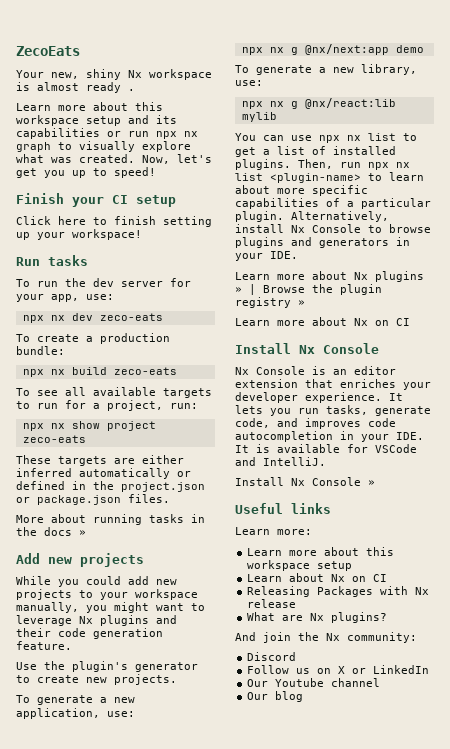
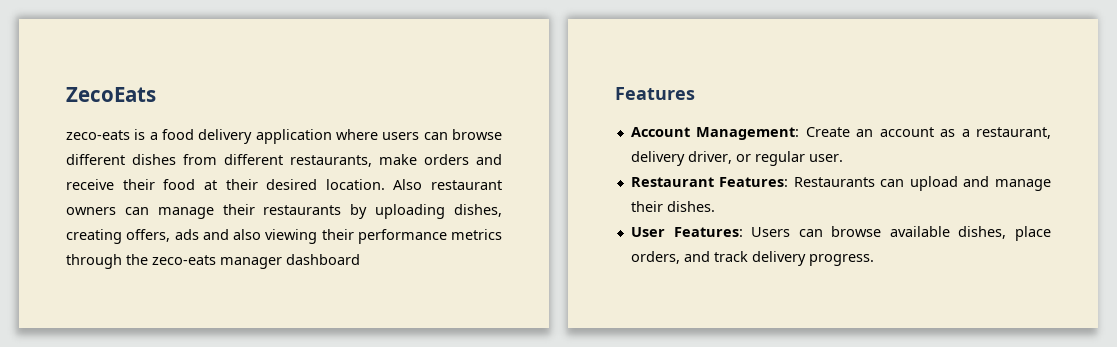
[16,69,212,80] [16,82,135,93] [16,102,163,111] [16,115,177,126] [16,128,198,139] [16,141,191,152] [16,154,212,164] [16,167,156,178] [16,193,176,207] [16,216,212,227] [16,229,142,240] [16,255,88,266] [16,278,191,287] [16,294,114,302] [22,313,163,323] [16,333,170,344] [16,346,65,355] [22,367,177,377] [16,387,212,398] [16,400,198,411] [22,421,156,431] [22,435,86,443] [16,455,184,466] [16,468,191,479] [16,481,205,492] [16,494,170,505] [16,514,205,525] [16,527,86,536] [16,553,144,567] [16,576,177,587] [16,589,198,600] [16,602,205,613] [16,615,177,626] [16,628,163,639] [16,641,72,650] [16,661,198,672] [16,674,177,685] [16,695,135,705] [16,708,135,719] [241,44,424,55] [235,64,417,75] [235,80,263,86] [241,98,396,109] [241,112,277,122] [235,133,417,143] [235,146,396,157] [235,159,410,170] [235,172,424,183] [235,185,368,196] [235,198,431,209] [235,211,389,222] [235,224,431,233] [235,237,410,248] [235,251,298,261] [235,271,424,282] [235,284,382,295] [235,297,305,308] [235,317,410,326] [235,343,379,354] [235,366,396,375] [235,379,431,390] [235,392,403,403] [235,405,431,416] [235,418,396,429] [235,431,424,442] [235,444,417,453] [235,457,326,466] [235,477,375,486] [235,503,331,514] [235,527,312,535] [247,547,395,556] [247,560,353,571] [247,573,388,582] [247,586,430,597] [247,599,297,608] [247,612,388,623] [235,632,417,643] [247,652,297,661] [247,665,430,674] [247,678,381,687] [247,691,304,702] Your new, shiny Nx workspace is almost ready . // Learn more about this workspace setup and its capabilities or run npx nx graph to visually explore what was created. Now, let's get you up to speed! // Finish your CI setup // Click here to finish setting up your workspace! // Run tasks // To run the dev server for your app, use: // npx nx dev zeco-eats // To create a production bundle: // npx nx build zeco-eats // To see all available targets to run for a project, run: // npx nx show project zeco-eats // These targets are either inferred automatically or defined in the project.json or package.json files. // More about running tasks in the docs » // Add new projects // While you could add new projects to your workspace manually, you might want to leverage Nx plugins and their code generation feature. // Use the plugin's generator to create new projects. // To generate a new application, use: // npx nx g @nx/next:app demo // To generate a new library, use: // npx nx g @nx/react:lib mylib // You can use npx nx list to get a list of installed plugins. Then, run npx nx list <plugin-name> to learn about more specific capabilities of a particular plugin. Alternatively, install Nx Console to browse plugins and generators in your IDE. // Learn more about Nx plugins » | Browse the plugin registry » // Learn more about Nx on CI // Install Nx Console // Nx Console is an editor extension that enriches your developer experience. It lets you run tasks, generate code, and improves code autocompletion in your IDE. It is available for VSCode and IntelliJ. // Install Nx Console » // Useful links // Learn more: // Learn more about this workspace setup // Learn about Nx on CI // Releasing Packages with Nx release // What are Nx plugins? // And join the Nx community: // Discord // Follow us on X or LinkedIn // Our Youtube channel // Our blog -> [66,129,502,144] [66,154,502,167] [66,179,502,190] [66,204,502,219] [66,229,502,244] [66,254,360,269] [615,87,695,100] [630,127,1051,140] [630,151,843,166] [630,176,1051,191] [630,201,715,212] [630,226,1051,241] [630,251,874,266] zeco-eats is a food delivery application where users can browse different dishes from different restaurants, make orders and receive their food at their desired location. Also restaurant owners can manage their restaurants by uploading dishes, creating offers, ads and also viewing their performance metrics through the zeco-eats manager dashboard // Features // Account Management: Create an account as a restaurant, delivery driver, or regular user. // Restaurant Features: Restaurants can upload and manage their dishes. // User Features: Users can browse available dishes, place orders, and track delivery progress.

